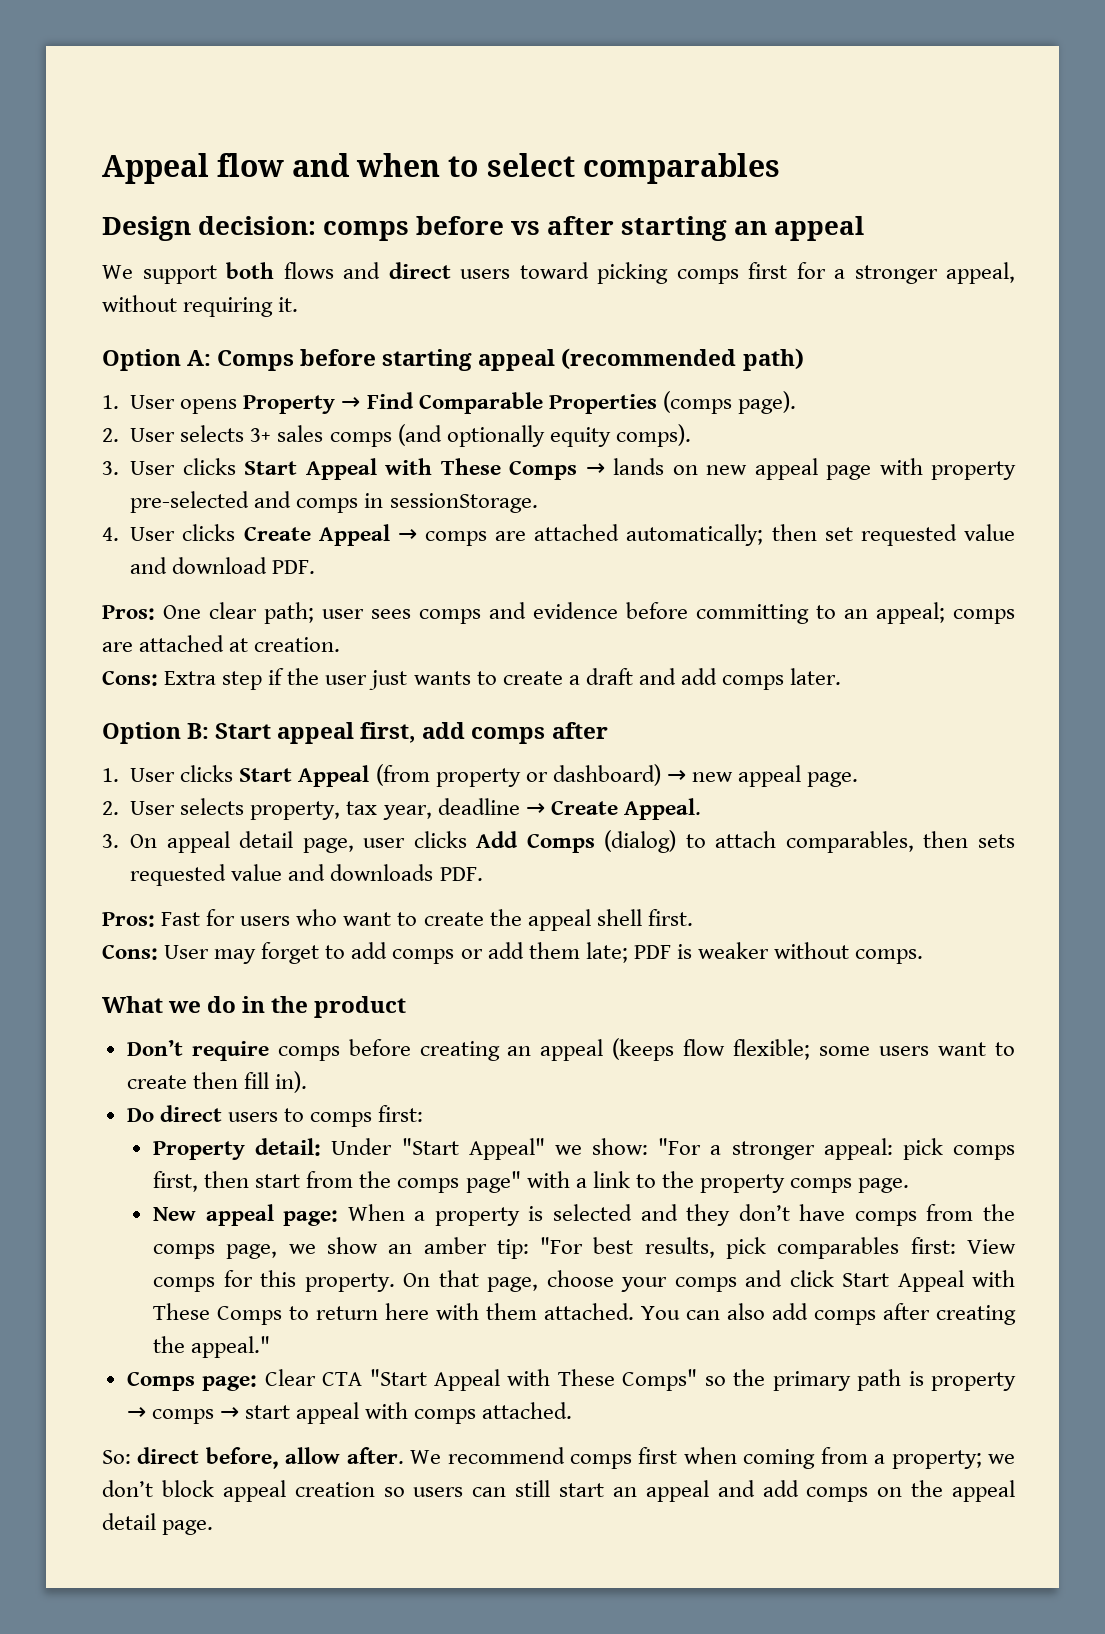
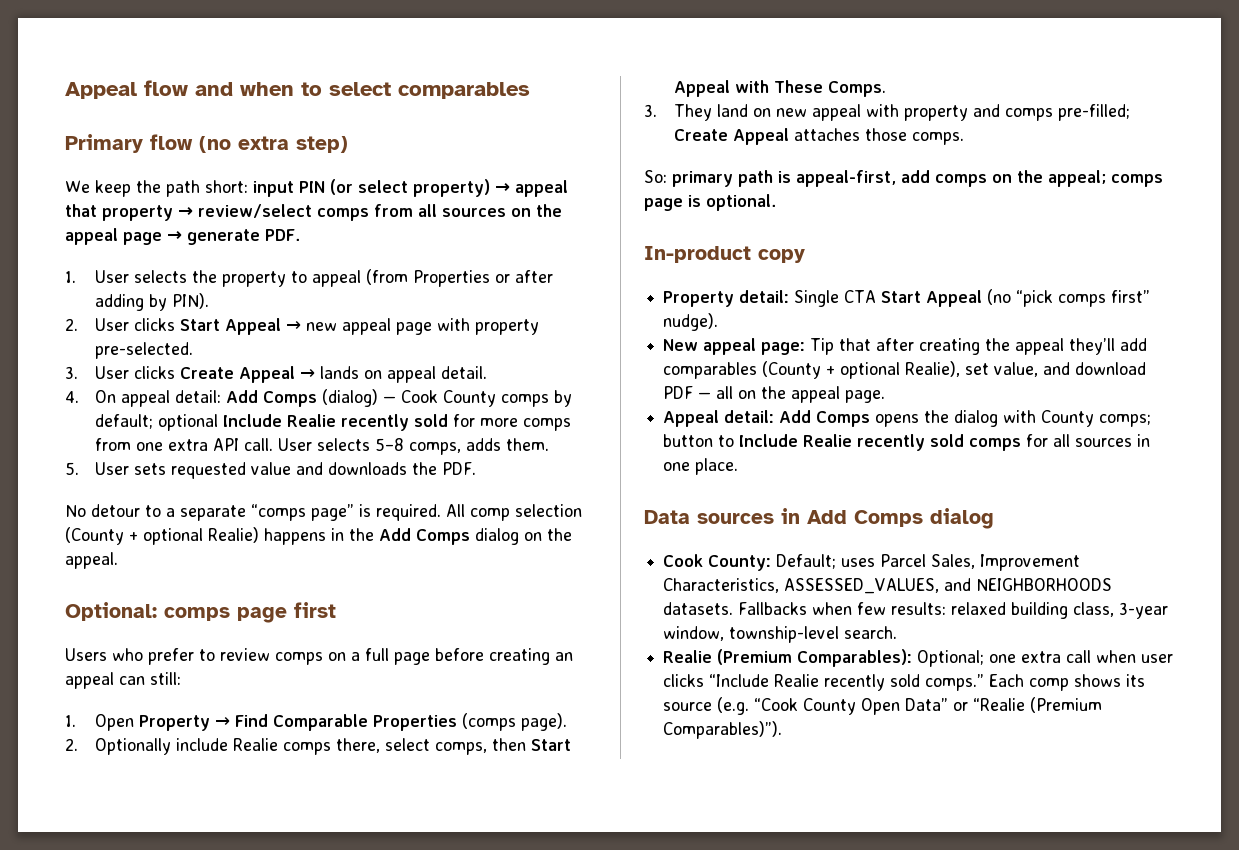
[102,216,865,241] [102,262,1015,284] [102,295,299,317] [102,348,804,371] [102,395,238,414] Design decision: comps before vs after starting an appeal // We support both flows and direct users toward picking comps first for a stronger appeal, without requiring it. // Option A: Comps before starting appeal (recommended path) // 1. User opens -> [65,134,348,153] [65,179,568,197] [65,204,562,221] [65,228,300,245] [65,269,553,287] [94,293,209,311] [65,318,539,335] [94,342,193,359] [65,366,487,383] [65,389,572,407] [94,414,571,431] [94,438,549,455] [65,462,476,479] [65,504,582,521] [65,527,572,545] [65,552,118,569] [65,602,336,623] [65,648,573,665] [65,672,181,689] [65,714,134,731] Primary flow (no extra step) // We keep the path short: input PIN (or select property) → appeal that property → review/select comps from all sources on the appeal page → generate PDF. // 1. User selects the property to appeal (from Properties or after adding by PIN). // 2. User clicks Start Appeal → new appeal page with property pre-selected. // 3. User clicks Create Appeal → lands on appeal detail. // 4. On appeal detail: Add Comps (dialog) — Cook County comps by default; optional Include Realie recently sold for more comps from one extra API call. User selects 5–8 comps, adds them. // 5. User sets requested value and downloads the PDF. // No detour to a separate “comps page” is required. All comp selection (County + optional Realie) happens in the Add Comps dialog on the appeal. // Optional: comps page first // Users who prefer to review comps on a full page before creating an appeal can still: // 1. Open
[130,424,691,447] [102,458,665,480] User selects 3+ sales comps (and optionally equity comps). // 3. User clicks Start Appeal with These Comps → lands -> [94,738,571,755] [673,80,886,97] [644,104,748,121] Optionally include Realie comps there, select comps, then Start Appeal with These Comps. // 3. They land
[826,458,1016,480] [130,491,250,513] page with property pre-selected -> [865,104,968,121] with property
[364,493,538,513] [102,524,1016,546] [130,557,316,574] [102,602,1015,624] [102,635,341,652] [102,668,842,690] [102,722,608,744] [102,764,859,787] [102,798,701,820] [102,830,1015,853] [130,864,483,886] [102,909,693,931] [102,942,924,964] [102,996,407,1018] [126,1038,1016,1061] [126,1071,307,1093] [126,1105,424,1127] [153,1138,1015,1160] [153,1171,910,1193] [153,1204,1015,1226] [153,1237,1016,1259] [153,1270,1016,1292] [153,1303,1017,1325] [153,1336,271,1358] [126,1369,1016,1391] [126,1402,573,1424] [102,1447,1016,1469] [102,1480,1015,1502] [102,1513,214,1535] in sessionStorage. // 4. User clicks Create Appeal → comps are attached automatically; then set requested value and download PDF. // Pros: One clear path; user sees comps and evidence before committing to an appeal; comps are attached at creation. // Cons: Extra step if the user just wants to create a draft and add comps later. // Option B: Start appeal first, add comps after // 1. User clicks Start Appeal (from property or dashboard) → new appeal page. // 2. User selects property, tax year, deadline → Create Appeal. // 3. On appeal detail page, user clicks Add Comps (dialog) to attach comparables, then sets requested value and downloads PDF. // Pros: Fast for users who want to create the appeal shell first. // Cons: User may forget to add comps or add them late; PDF is weaker without comps. // What we do in the product // Don’t require comps before creating an appeal (keeps flow flexible; some users want to create then fill in). // Do direct users to comps first: // Property detail: Under "Start Appeal" we show: "For a stronger appeal: pick comps first, then start from the comps page" with a link to the property comps page. // New appeal page: When a property is selected and they don’t have comps from the comps page, we show an amber tip: "For best results, pick comparables first: View comps for this property. On that page, choose your comps and click Start Appeal with These Comps to return here with them attached. You can also add comps after creating the appeal." // Comps page: Clear CTA "Start Appeal with These Comps" so the primary path is property → comps → start appeal with comps attached. // So: direct before, allow after. We recommend comps first when coming from a property; we don’t block appeal creation so users can still start an appeal and add comps on the appeal detail page. -> [1057,104,1130,121] [673,128,964,145] [644,170,1163,187] [644,194,776,211] [644,246,805,263] [663,289,1151,307] [663,313,719,331] [663,338,1148,355] [663,361,1147,379] [663,386,886,403] [663,410,1152,427] [663,434,1151,451] [663,458,739,475] [644,508,994,529] [663,554,1081,571] [663,578,1113,594] [663,602,1169,619] [663,626,898,643] [663,649,1174,667] [663,674,1146,691] [663,697,1103,715] [663,721,783,739] pre-filled; Create Appeal attaches those comps. // So: primary path is appeal-first, add comps on the appeal; comps page is optional. // In-product copy // Property detail: Single CTA Start Appeal (no “pick comps first” nudge). // New appeal page: Tip that after creating the appeal they’ll add comparables (County + optional Realie), set value, and download PDF — all on the appeal page. // Appeal detail: Add Comps opens the dialog with County comps; button to Include Realie recently sold comps for all sources in one place. // Data sources in Add Comps dialog // Cook County: Default; uses Parcel Sales, Improvement Characteristics, ASSESSED_VALUES, and NEIGHBORHOODS datasets. Fallbacks when few results: relaxed building class, 3-year window, township-level search. // Realie (Premium Comparables): Optional; one extra call when user clicks “Include Realie recently sold comps.” Each comp shows its source (e.g. “Cook County Open Data” or “Realie (Premium Comparables)”).

